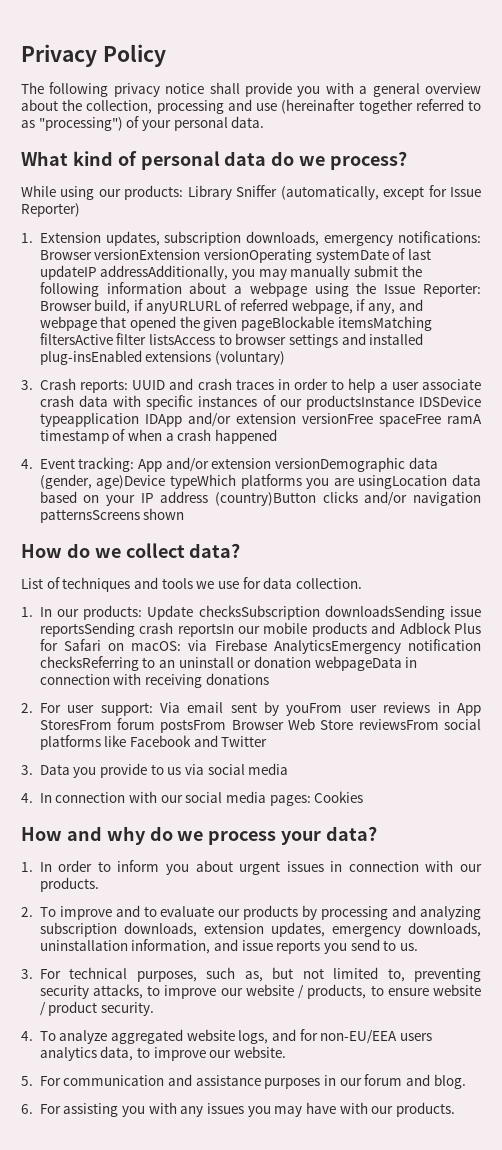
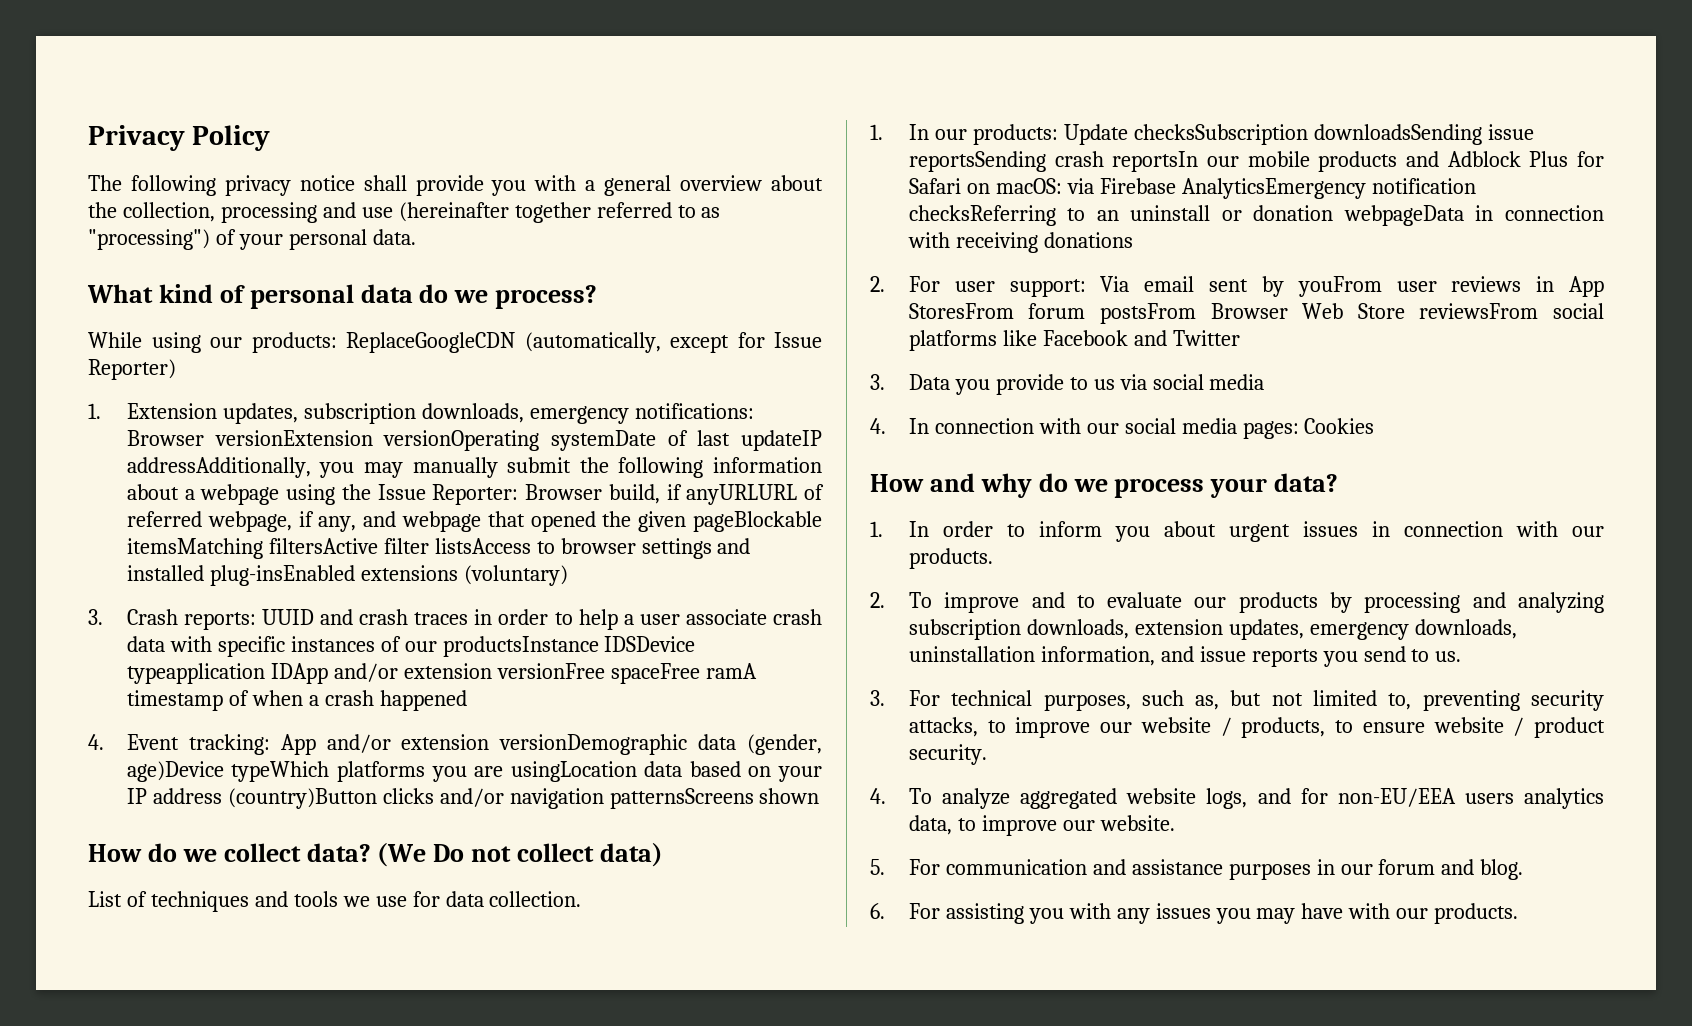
[187,185,278,200] Library Sniffer -> [346,332,515,353] ReplaceGoogleCDN
(241, 550) none -> [377,843,663,867] (We Do not collect data)

